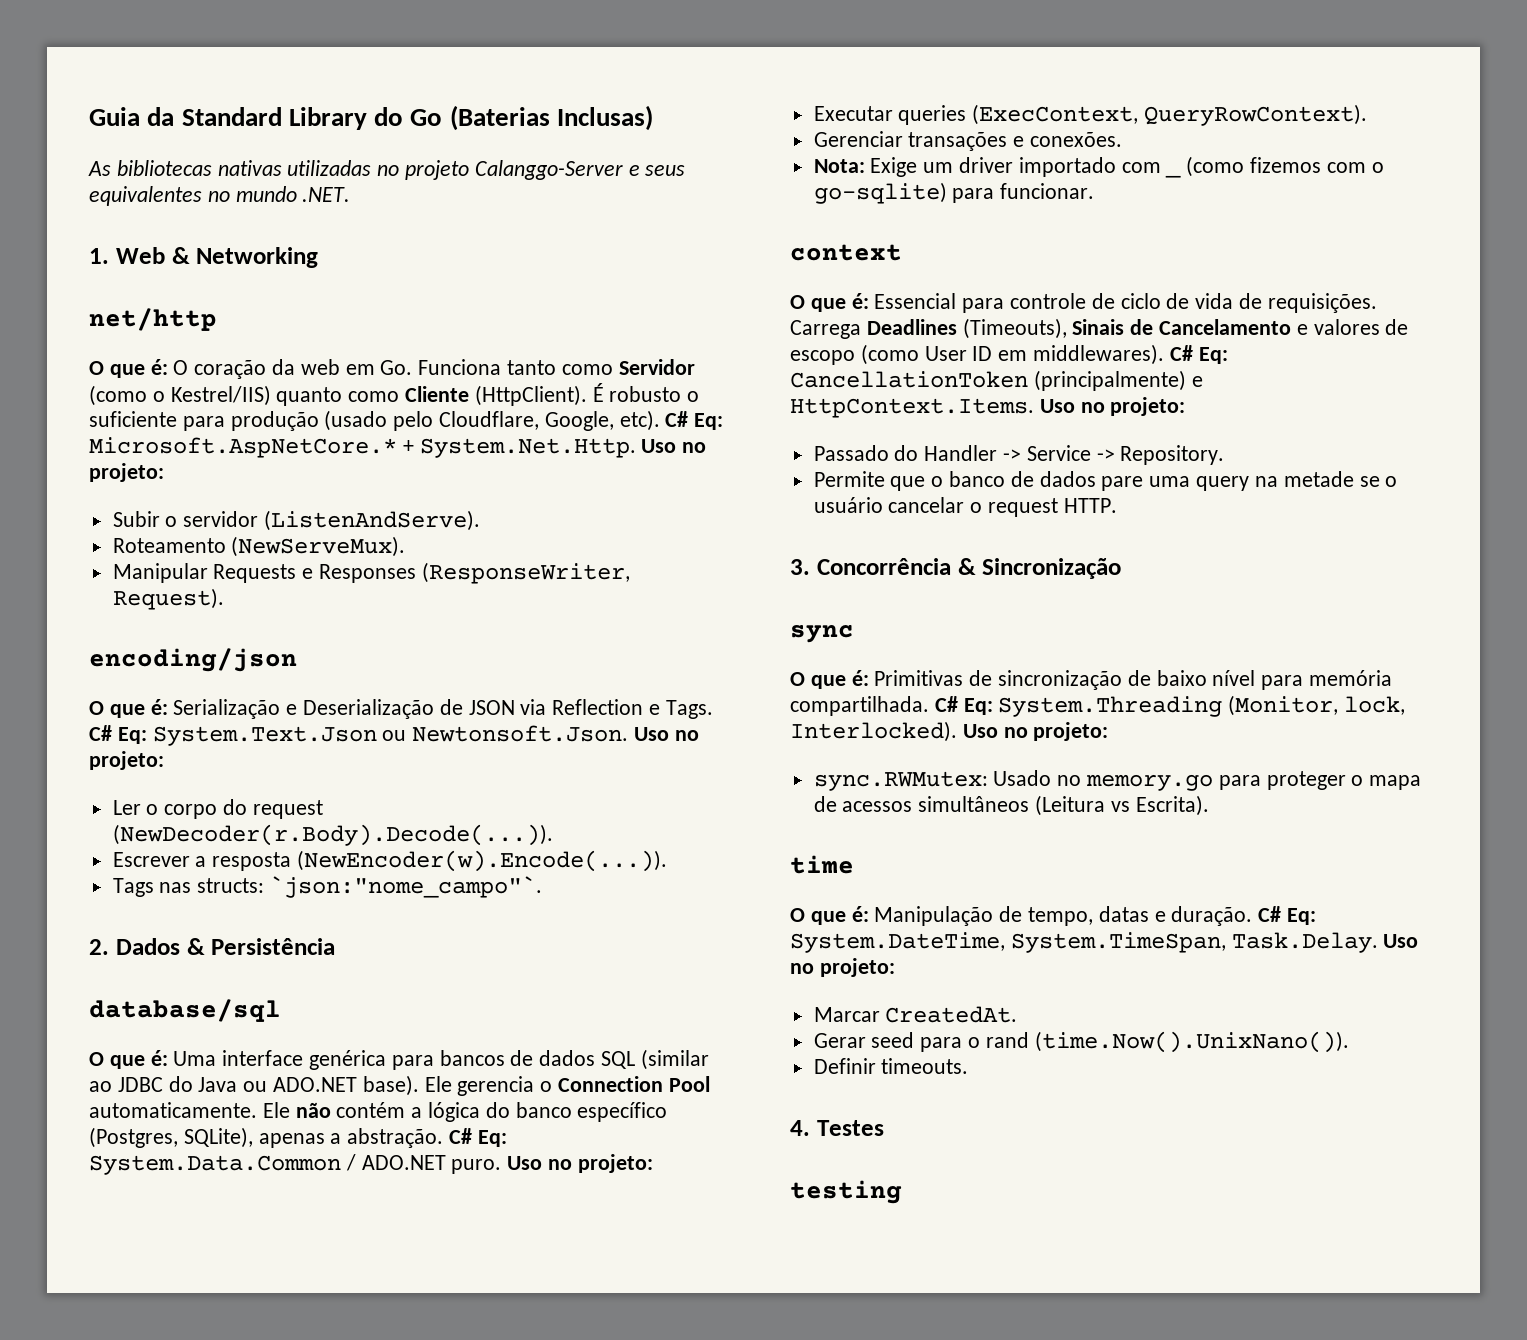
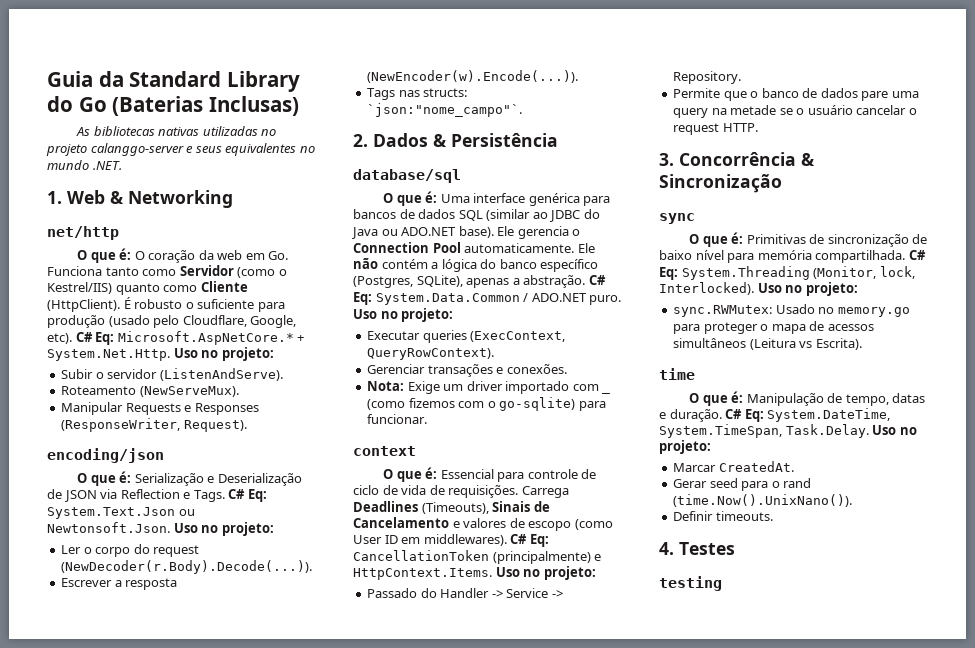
[474,160,623,180] Calanggo-Server -> [90,143,184,156] calanggo-server

